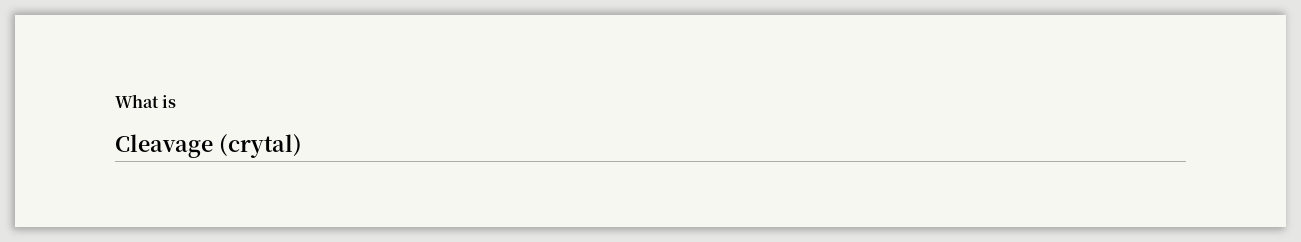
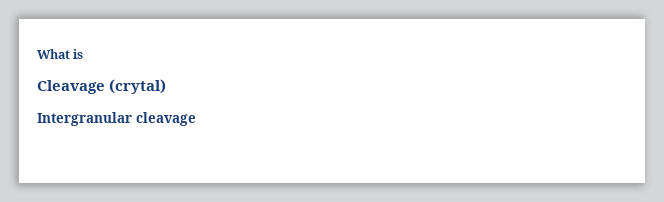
(302, 146) none -> [37,112,196,126] // Intergranular cleavage

